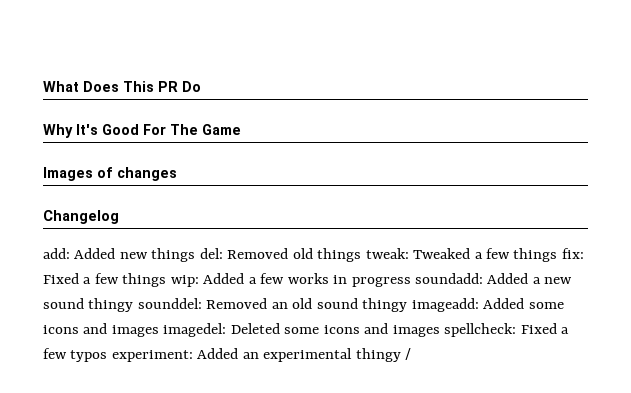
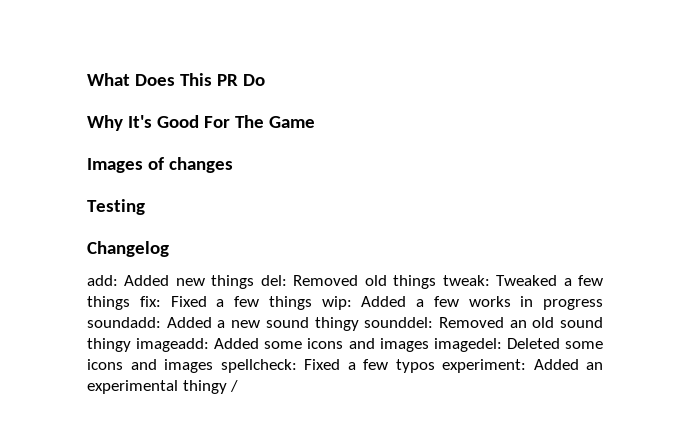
(177, 174) none -> [87,199,145,215] // Testing

